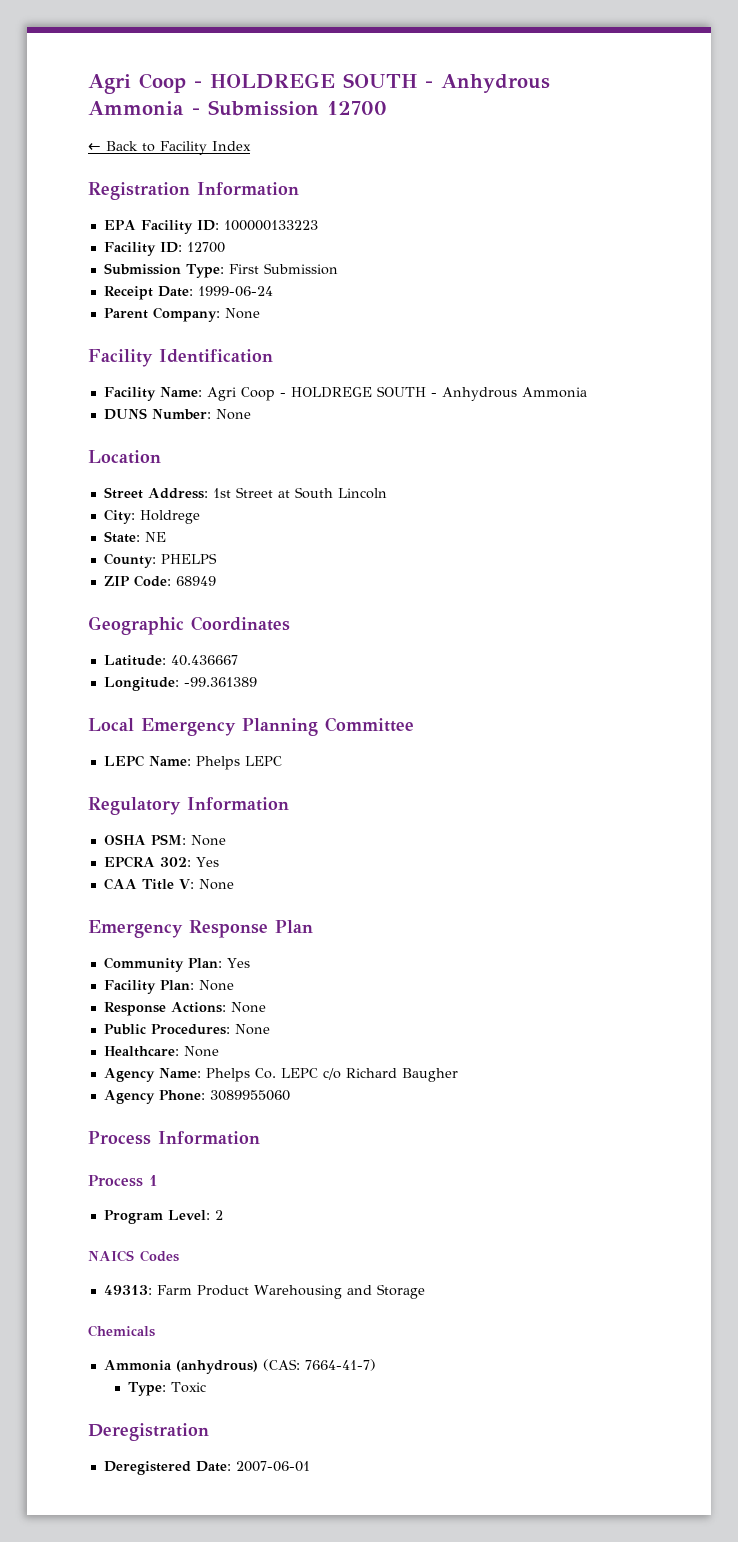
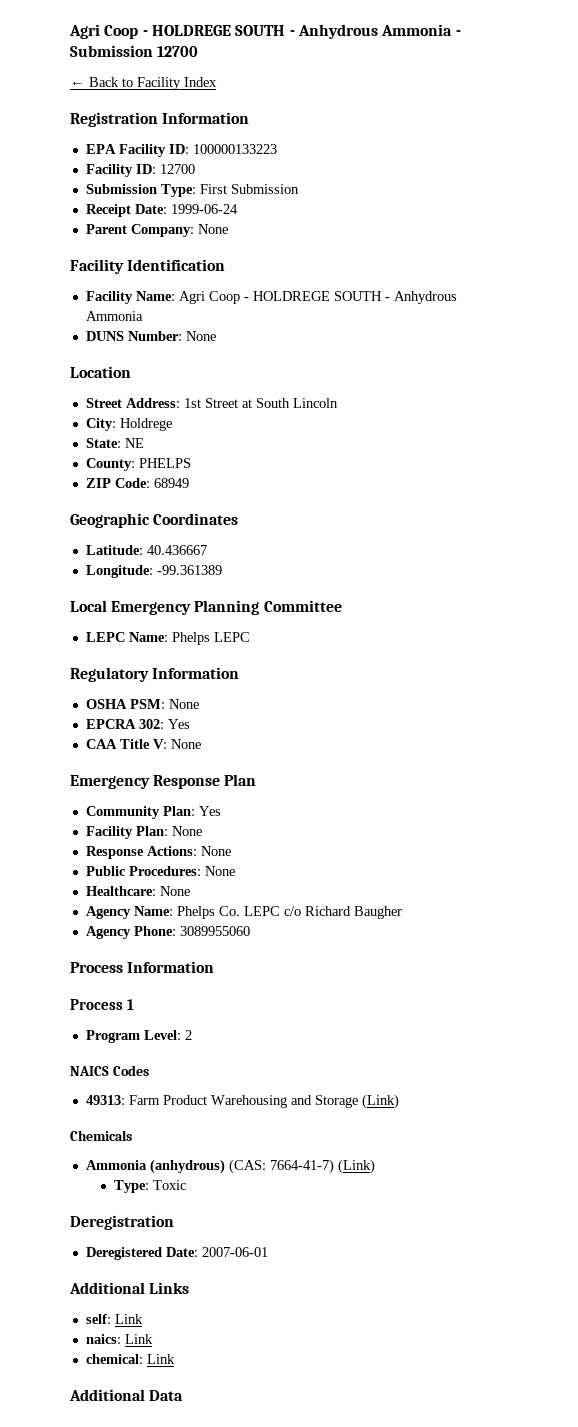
(425, 1291) none -> [361,1094,399,1109] (Link)
(376, 1365) none -> [337,1159,375,1174] (Link)
(310, 1466) none -> [69,1282,190,1294] [85,1314,143,1324] [85,1334,153,1344] [85,1354,175,1364] [69,1389,184,1401] // Additional Links // self: Link // naics: Link // chemical: Link // Additional Data

